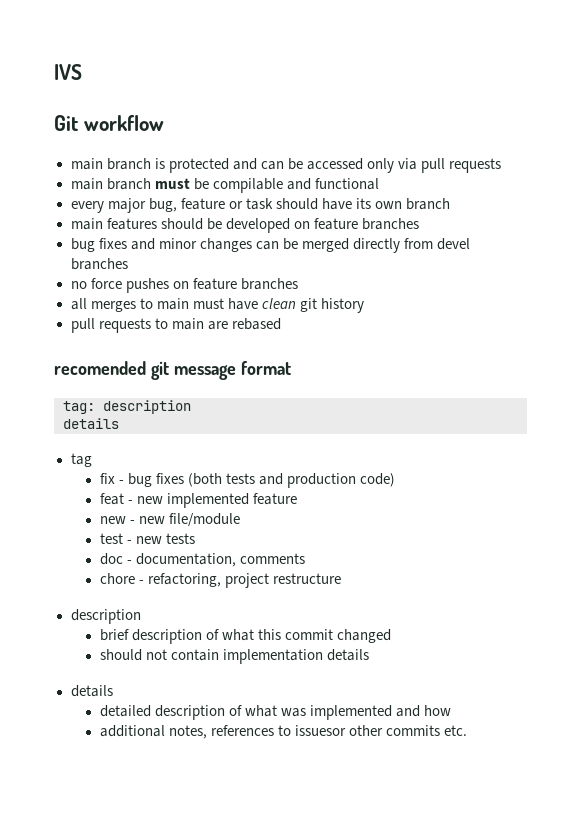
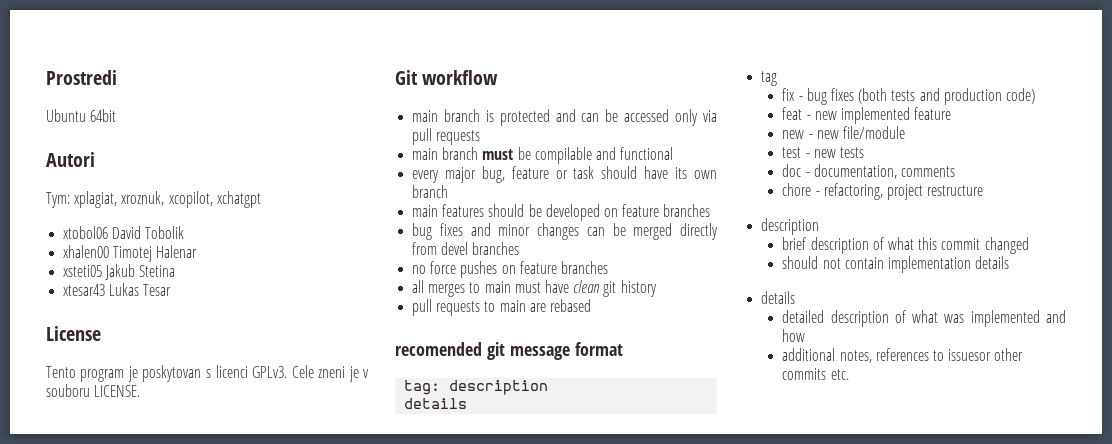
[54,64,82,80] IVS -> [46,70,117,85] [46,109,117,122] [46,152,95,167] [46,191,261,208] [63,226,185,239] [63,245,198,262] [63,264,176,280] [63,283,172,296] [46,326,101,341] [46,365,369,382] [46,384,141,397] Prostredi // Ubuntu 64bit // Autori // Tym: xplagiat, xroznuk, xcopilot, xchatgpt // xtobol06 David Tobolik // xhalen00 Timotej Halenar // xsteti05 Jakub Stetina // xtesar43 Lukas Tesar // License // Tento program je poskytovan s licenci GPLv3. Cele zneni je v souboru LICENSE.

